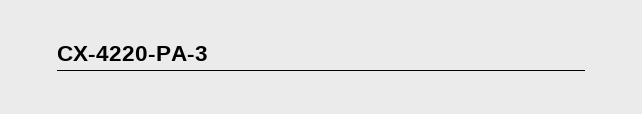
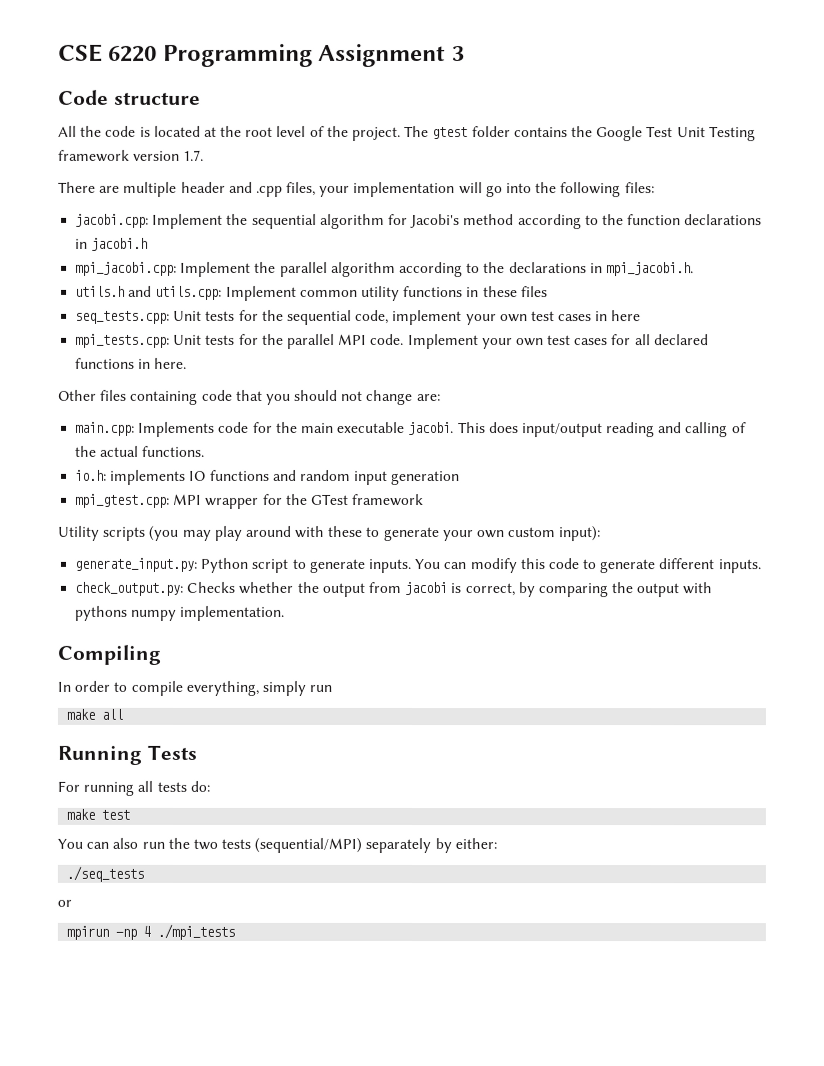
[57,46,208,61] CX-4220-PA-3 -> [58,43,465,68] [58,89,201,105] [58,125,756,142] [58,149,205,162] [58,181,655,198] [75,213,763,230] [75,237,149,251] [75,261,694,278] [75,285,548,301] [75,309,642,326] [75,333,709,350] [75,357,188,369] [58,389,441,406] [75,421,747,438] [75,445,206,457] [75,469,461,486] [75,493,425,509] [57,525,602,542] [74,557,761,574] [74,581,713,598] [74,605,285,621] [57,644,161,665] [57,680,333,696] [66,708,124,720] [57,744,197,765] [57,780,210,796] [66,808,131,820] [57,837,497,854] [66,865,145,882] [57,899,72,907] [66,923,236,940] CSE 6220 Programming Assignment 3 // Code structure // All the code is located at the root level of the project. The gtest folder contains the Google Test Unit Testing framework version 1.7. // There are multiple header and .cpp files, your implementation will go into the following files: // jacobi.cpp: Implement the sequential algorithm for Jacobi's method according to the function declarations in jacobi.h // mpi_jacobi.cpp: Implement the parallel algorithm according to the declarations in mpi_jacobi.h. // utils.h and utils.cpp: Implement common utility functions in these files // seq_tests.cpp: Unit tests for the sequential code, implement your own test cases in here // mpi_tests.cpp: Unit tests for the parallel MPI code. Implement your own test cases for all declared functions in here. // Other files containing code that you should not change are: // main.cpp: Implements code for the main executable jacobi. This does input/output reading and calling of the actual functions. // io.h: implements IO functions and random input generation // mpi_gtest.cpp: MPI wrapper for the GTest framework // Utility scripts (you may play around with these to generate your own custom input): // generate_input.py: Python script to generate inputs. You can modify this code to generate different inputs. // check_output.py: Checks whether the output from jacobi is correct, by comparing the output with pythons numpy implementation. // Compiling // In order to compile everything, simply run // make all // Running Tests // For running all tests do: // make test // You can also run the two tests (sequential/MPI) separately by either: // ./seq_tests // or // mpirun -np 4 ./mpi_tests

